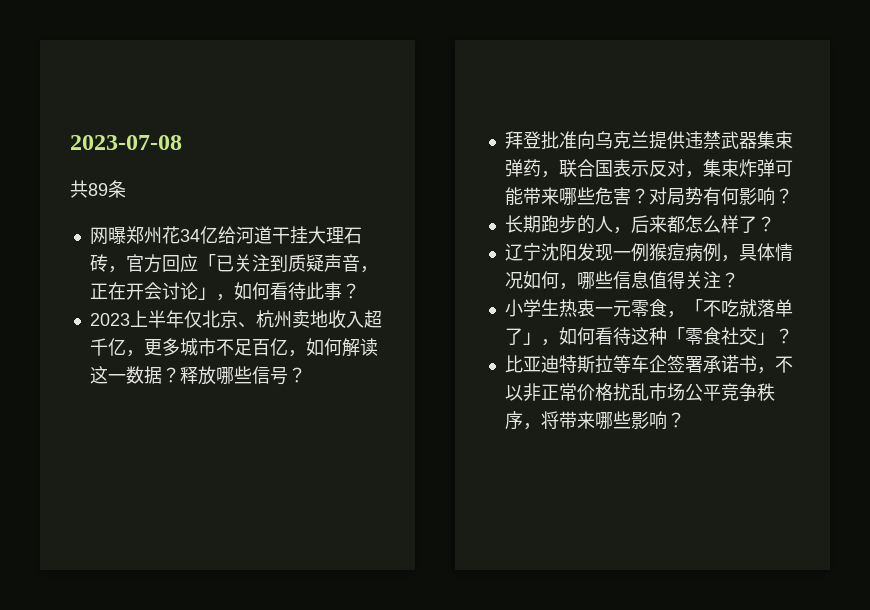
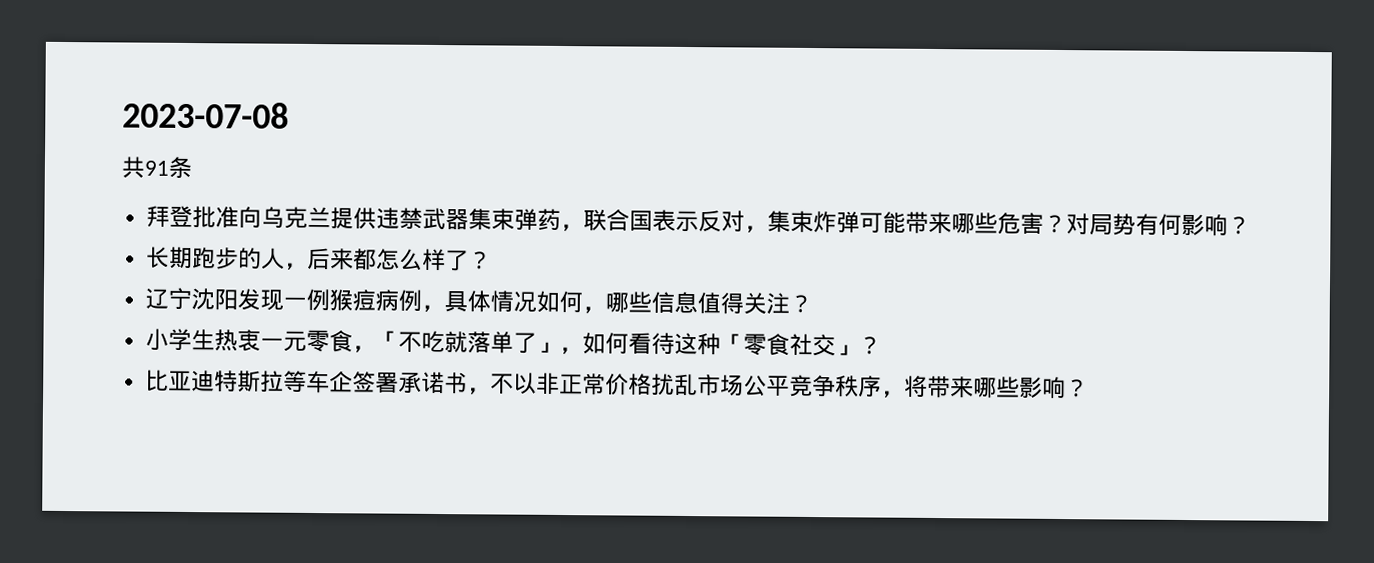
[88,183,108,196] 89 -> [144,160,169,176] 91
[89,226,362,245] [89,254,378,273] [89,282,360,301] [89,310,382,329] [89,338,378,357] [89,366,306,385] // 网曝郑州花34亿给河道干挂大理石砖，官方回应「已关注到质疑声音，正在开会讨论」，如何看待此事？ // 2023上半年仅北京、杭州卖地收入超千亿，更多城市不足百亿，如何解读这一数据？释放哪些信号？ -> (192, 167) none

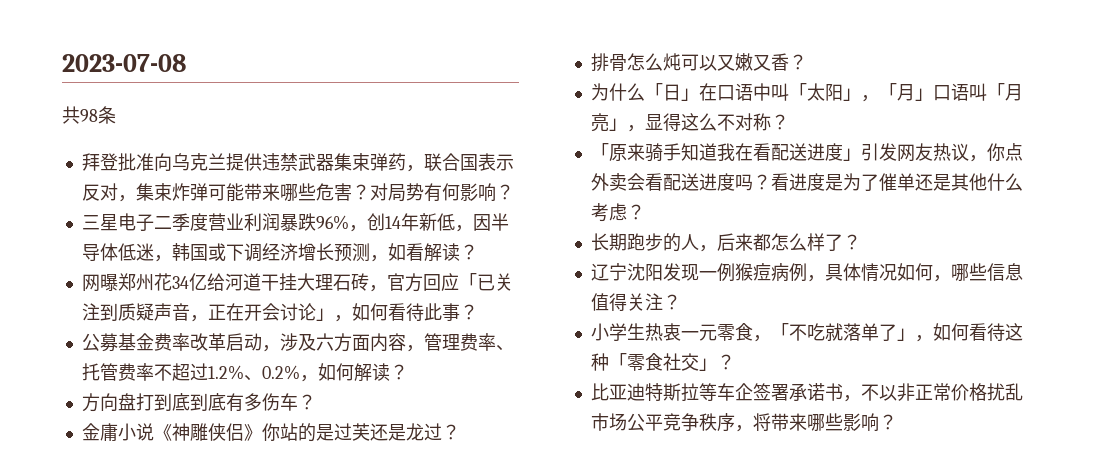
[144,160,169,176] 91 -> [80,109,98,122] 98
(1252, 225) none -> [81,213,509,232] [81,243,478,262] [81,273,513,292] [81,303,478,322] [81,333,514,352] [81,363,408,382] [81,393,316,412] [81,423,460,442] [590,53,807,72] [590,83,1023,102] [590,113,789,132] [590,143,1023,162] [590,173,1023,191] [590,203,645,222] // 三星电子二季度营业利润暴跌96%，创14年新低，因半导体低迷，韩国或下调经济增长预测，如看解读？ // 网曝郑州花34亿给河道干挂大理石砖，官方回应「已关注到质疑声音，正在开会讨论」，如何看待此事？ // 公募基金费率改革启动，涉及六方面内容，管理费率、托管费率不超过1.2%、0.2%，如何解读？ // 方向盘打到底到底有多伤车？ // 金庸小说《神雕侠侣》你站的是过芙还是龙过？ // 排骨怎么炖可以又嫩又香？ // 为什么「日」在口语中叫「太阳」，「月」口语叫「月亮」，显得这么不对称？ // 「原来骑手知道我在看配送进度」引发网友热议，你点外卖会看配送进度吗？看进度是为了催单还是其他什么考虑？

